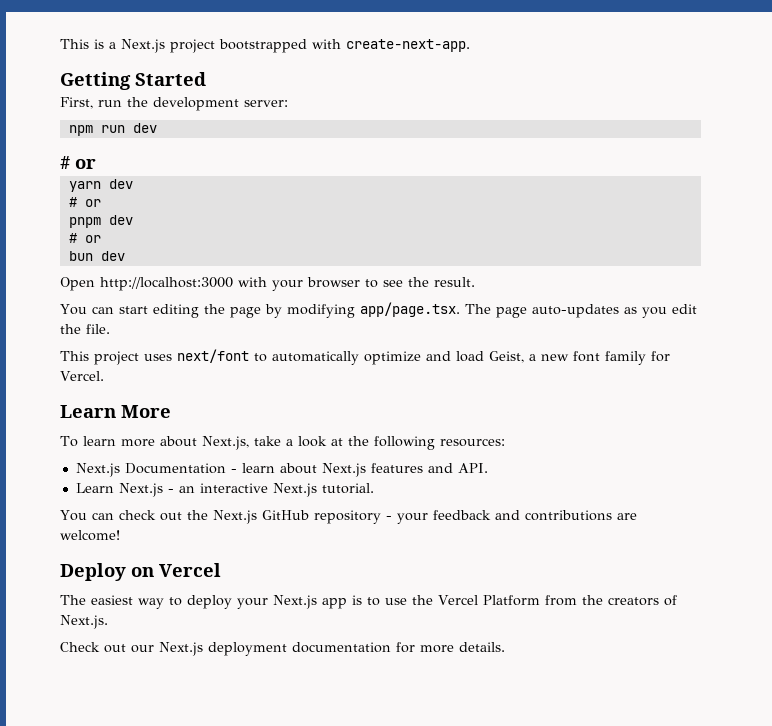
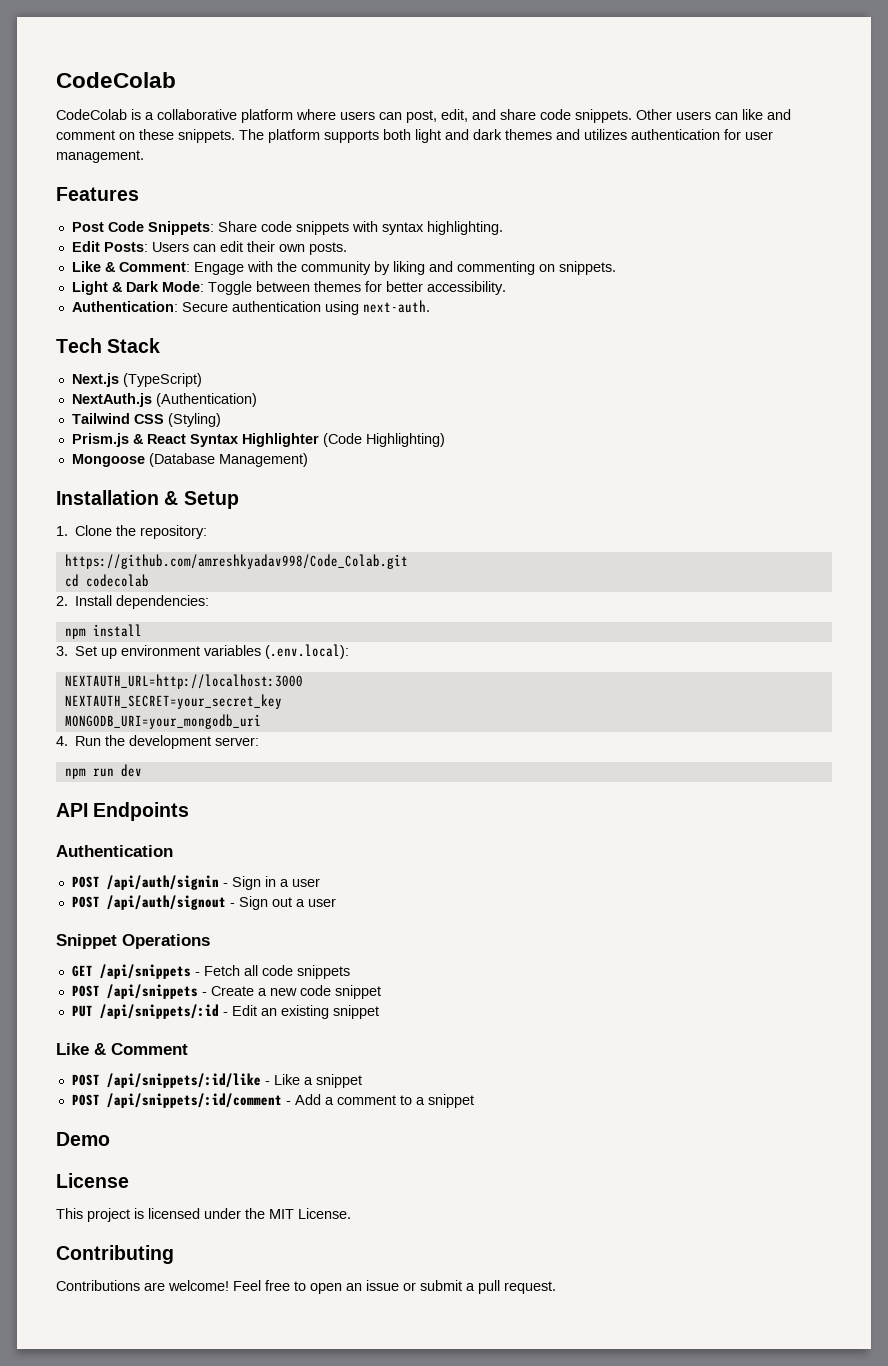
[60,39,470,53] [60,72,206,90] [60,97,122,109] This is a Next.js project bootstrapped with create-next-app. // Getting Started // First, run -> [56,72,176,88] [56,109,791,123] [56,129,773,143] [56,150,144,163] [56,187,139,201] [71,221,503,235] [71,241,347,255] [71,261,616,275] [71,281,506,295] [71,300,430,315] [56,338,161,353] [71,373,202,387] [71,393,257,407] [71,413,221,427] [71,433,445,447] [71,453,308,467] [56,490,239,509] [56,525,208,539] [64,554,408,569] [64,574,149,587] [56,595,210,609] [64,624,142,639] [56,644,350,659] [64,674,303,689] [64,694,282,709] [64,714,261,729] [56,736,102,746] CodeColab // CodeColab is a collaborative platform where users can post, edit, and share code snippets. Other users can like and comment on these snippets. The platform supports both light and dark themes and utilizes authentication for user management. // Features // Post Code Snippets: Share code snippets with syntax highlighting. // Edit Posts: Users can edit their own posts. // Like & Comment: Engage with the community by liking and commenting on snippets. // Light & Dark Mode: Toggle between themes for better accessibility. // Authentication: Secure authentication using next-auth. // Tech Stack // Next.js (TypeScript) // NextAuth.js (Authentication) // Tailwind CSS (Styling) // Prism.js & React Syntax Highlighter (Code Highlighting) // Mongoose (Database Management) // Installation & Setup // 1. Clone the repository: // https://github.com/amreshkyadav998/Code_Colab.git // cd codecolab // 2. Install dependencies: // npm install // 3. Set up environment variables (.env.local): // NEXTAUTH_URL=http://localhost:3000 // NEXTAUTH_SECRET=your_secret_key // MONGODB_URI=your_mongodb_uri // 4. Run
[60,156,96,169] [68,179,133,192] [68,197,101,207] [68,215,133,228] [68,233,101,243] [68,251,125,261] [60,277,475,291] [60,302,697,318] [60,324,110,334] [60,349,670,365] [60,371,104,381] [60,405,171,418] [60,436,505,450] [75,463,488,477] [75,483,374,497] [60,510,637,524] [60,530,120,541] [60,563,221,581] [60,595,677,609] [60,615,108,629] [60,642,505,656] # or // yarn dev // # or // pnpm dev // # or // bun dev // Open http://localhost:3000 with your browser to see the result. // You can start editing the page by modifying app/page.tsx. The page auto-updates as you edit the file. // This project uses next/font to automatically optimize and load Geist, a new font family for Vercel. // Learn More // To learn more about Next.js, take a look at the following resources: // Next.js Documentation - learn about Next.js features and API. // Learn Next.js - an interactive Next.js tutorial. // You can check out the Next.js GitHub repository - your feedback and contributions are welcome! // Deploy on Vercel // The easiest way to deploy your Next.js app is to use the Vercel Platform from the creators of Next.js. // Check out our Next.js deployment documentation for more details. -> [56,802,190,821] [56,845,173,857] [71,875,320,890] [71,895,336,910] [56,934,210,949] [71,964,350,979] [71,984,381,999] [71,1004,379,1019] [56,1043,188,1055] [71,1073,362,1088] [71,1093,474,1108] [56,1132,110,1146] [56,1173,129,1188] [56,1208,351,1222] [56,1245,174,1264] [56,1280,556,1294] API Endpoints // Authentication // POST /api/auth/signin - Sign in a user // POST /api/auth/signout - Sign out a user // Snippet Operations // GET /api/snippets - Fetch all code snippets // POST /api/snippets - Create a new code snippet // PUT /api/snippets/:id - Edit an existing snippet // Like & Comment // POST /api/snippets/:id/like - Like a snippet // POST /api/snippets/:id/comment - Add a comment to a snippet // Demo // License // This project is licensed under the MIT License. // Contributing // Contributions are welcome! Feel free to open an issue or submit a pull request.

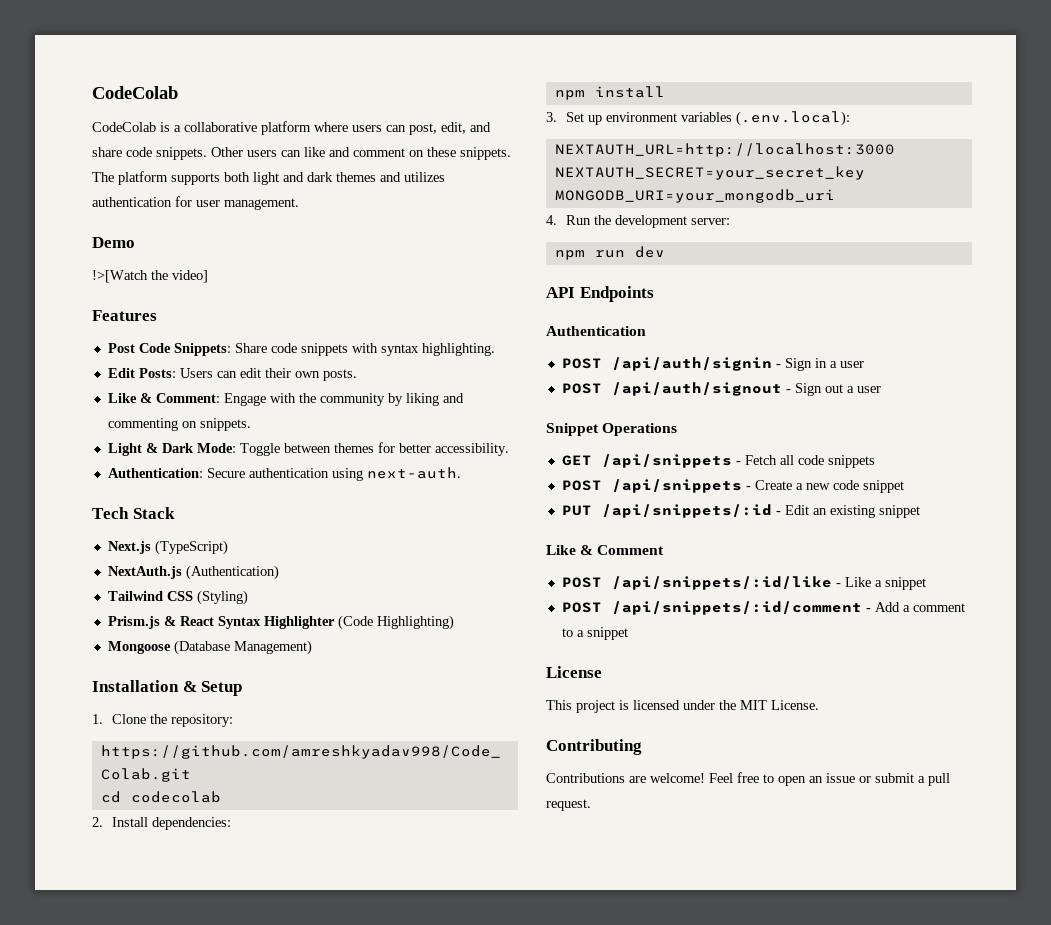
(144, 156) none -> [92,237,135,248] [92,270,208,283] // Demo // !>[Watch the video]
[56,1132,110,1146] // Demo -> (628, 633) none

